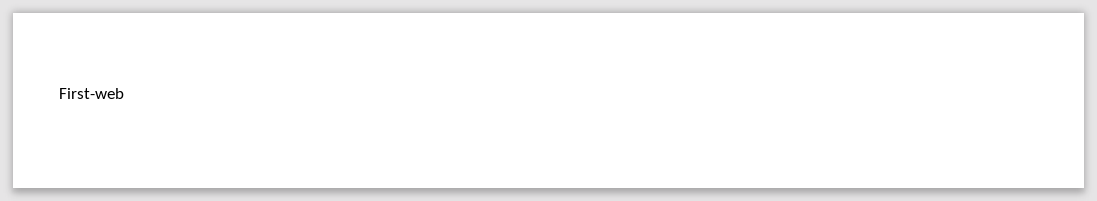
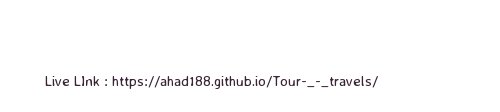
[59,88,124,99] First-web -> [45,76,378,89] Live LInk : https://ahad188.github.io/Tour-_-_travels/

